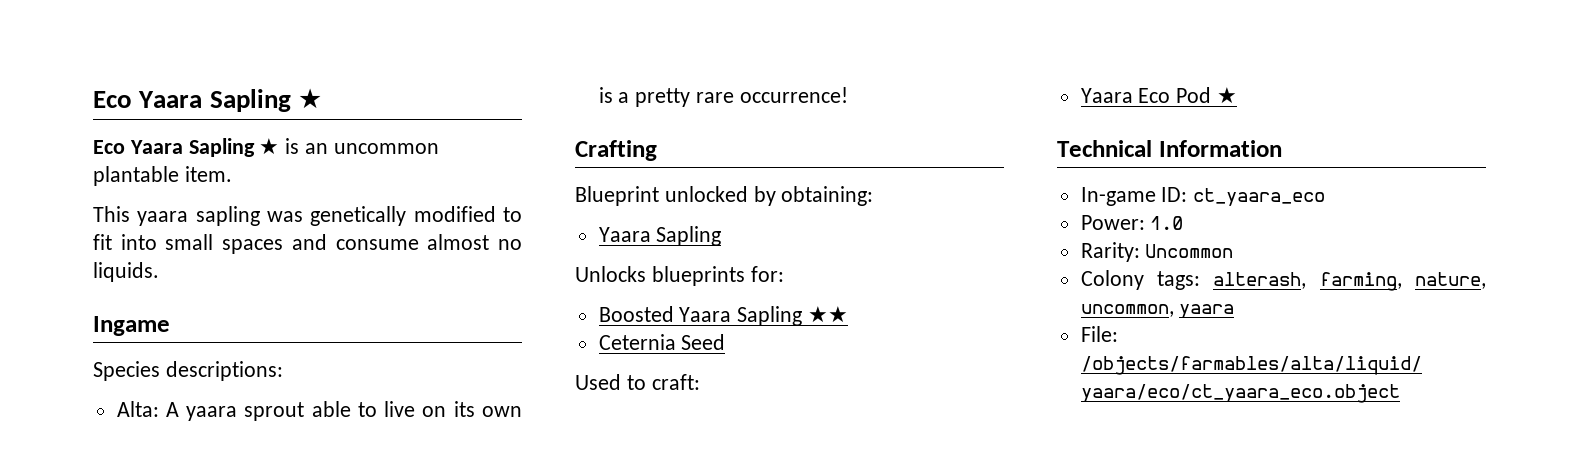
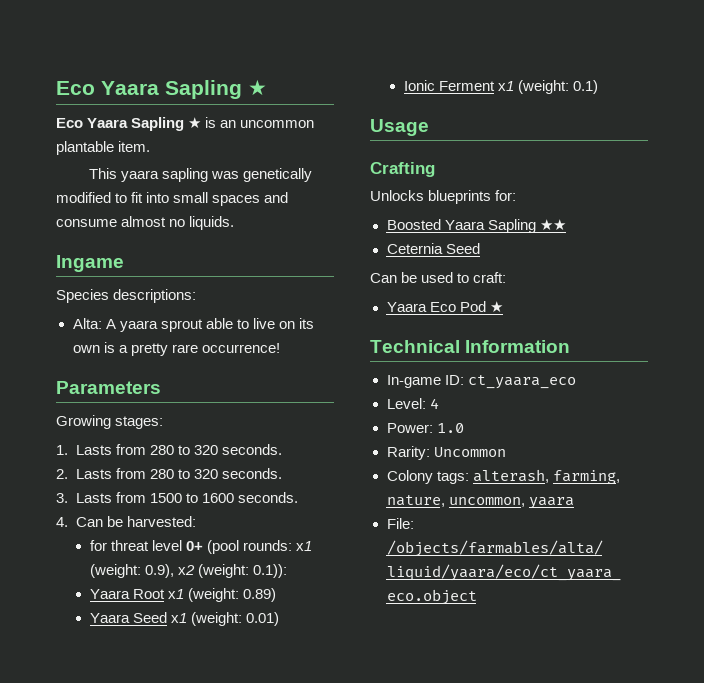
[575,140,657,161] [575,186,874,206] [598,226,722,246] Crafting // Blueprint unlocked by obtaining: // Yaara Sapling -> [56,381,161,394] [56,415,164,429] [56,444,282,455] [56,468,282,479] [56,492,298,503] [56,516,196,527] [89,540,313,554] [89,564,288,578] [89,588,277,602] [89,612,280,626] [403,80,599,94] [370,119,429,136] [370,162,435,177] Parameters // Growing stages: // 1. Lasts from 280 to 320 seconds. // 2. Lasts from 280 to 320 seconds. // 3. Lasts from 1500 to 1600 seconds. // 4. Can be harvested: // for threat level 0+ (pool rounds: x1 (weight: 0.9), x2 (weight: 0.1)): // Yaara Root x1 (weight: 0.89) // Yaara Seed x1 (weight: 0.01) // Ionic Ferment x1 (weight: 0.1) // Usage // Crafting
[575,374,621,390] Used -> [370,272,454,283] Can be used
(1326, 197) none -> [386,398,439,409] // Level: 4

